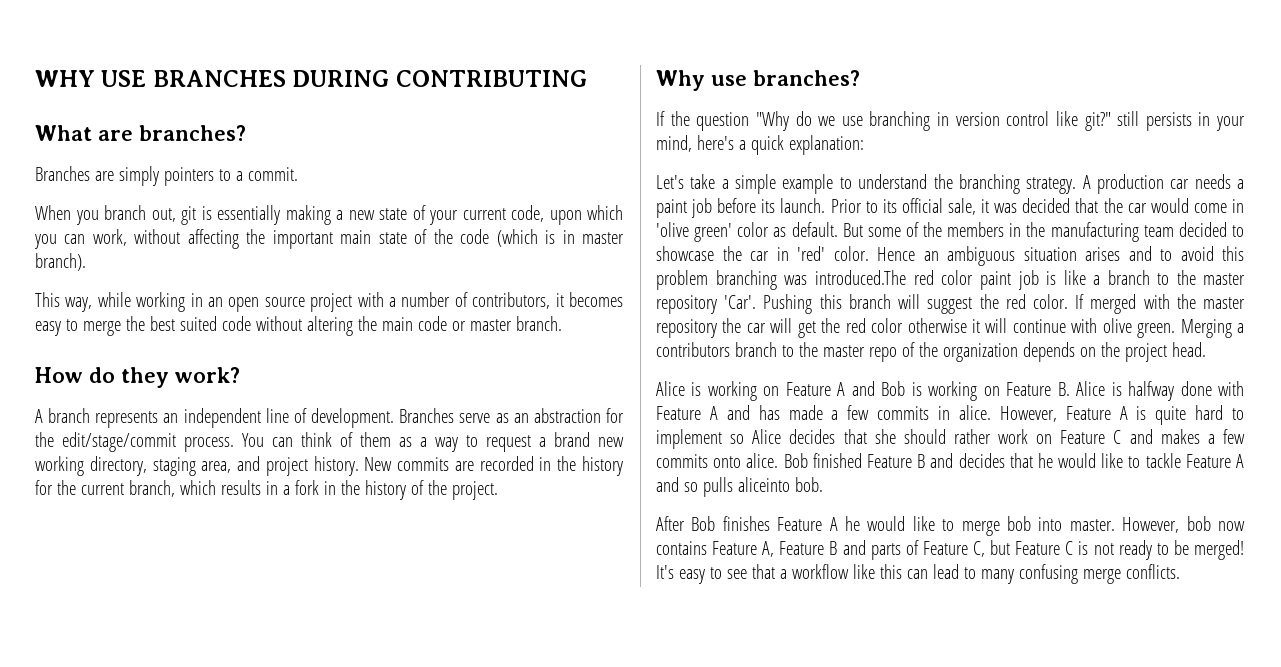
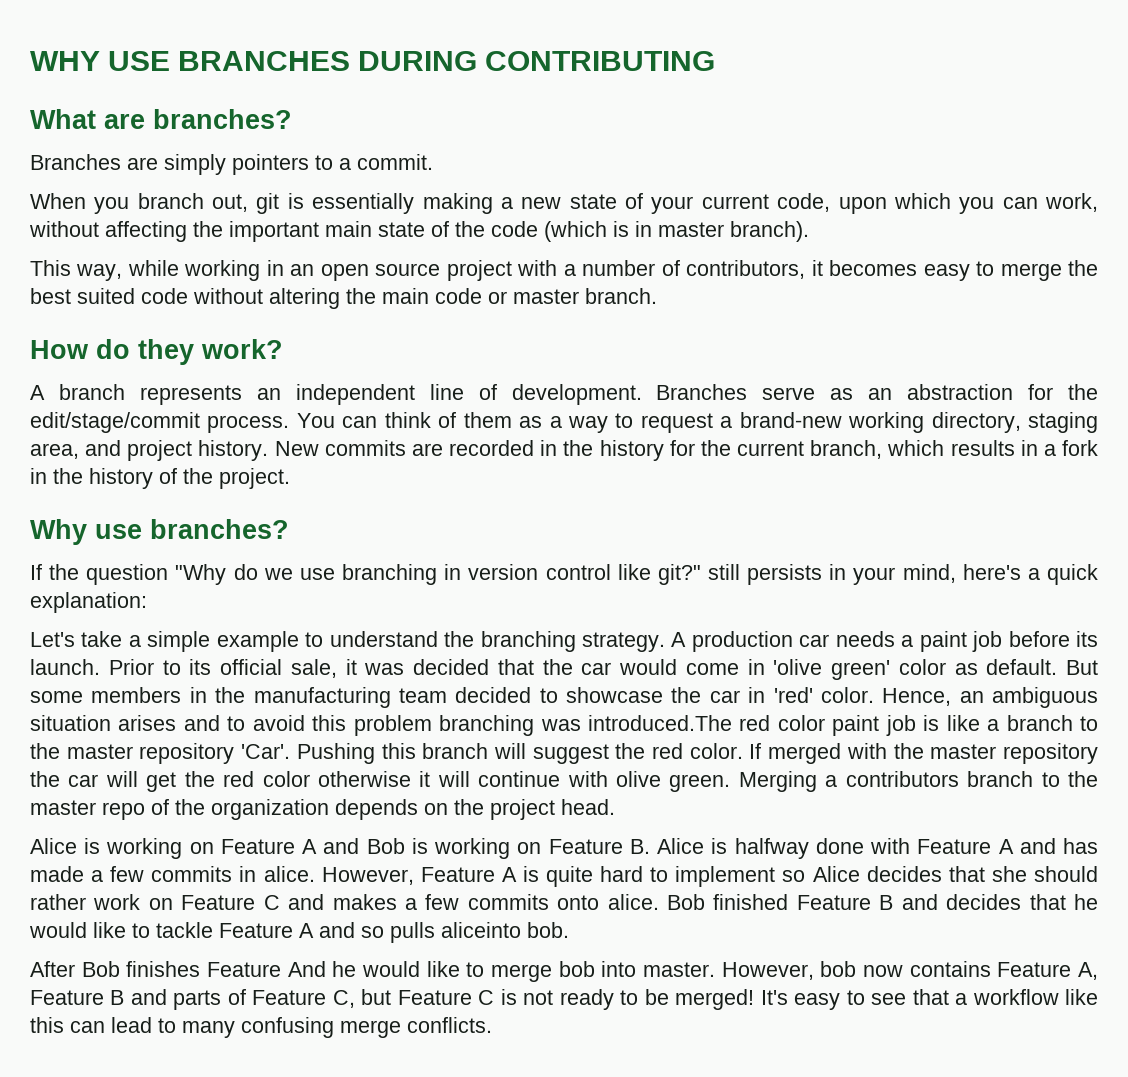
[553,432,624,447] brand new -> [739,412,842,428] brand-new
[905,222,943,237] of the -> (83, 697) none
[877,247,915,261] Hence -> [882,688,952,706] Hence,
[829,517,838,531] A -> [287,961,326,977] And

